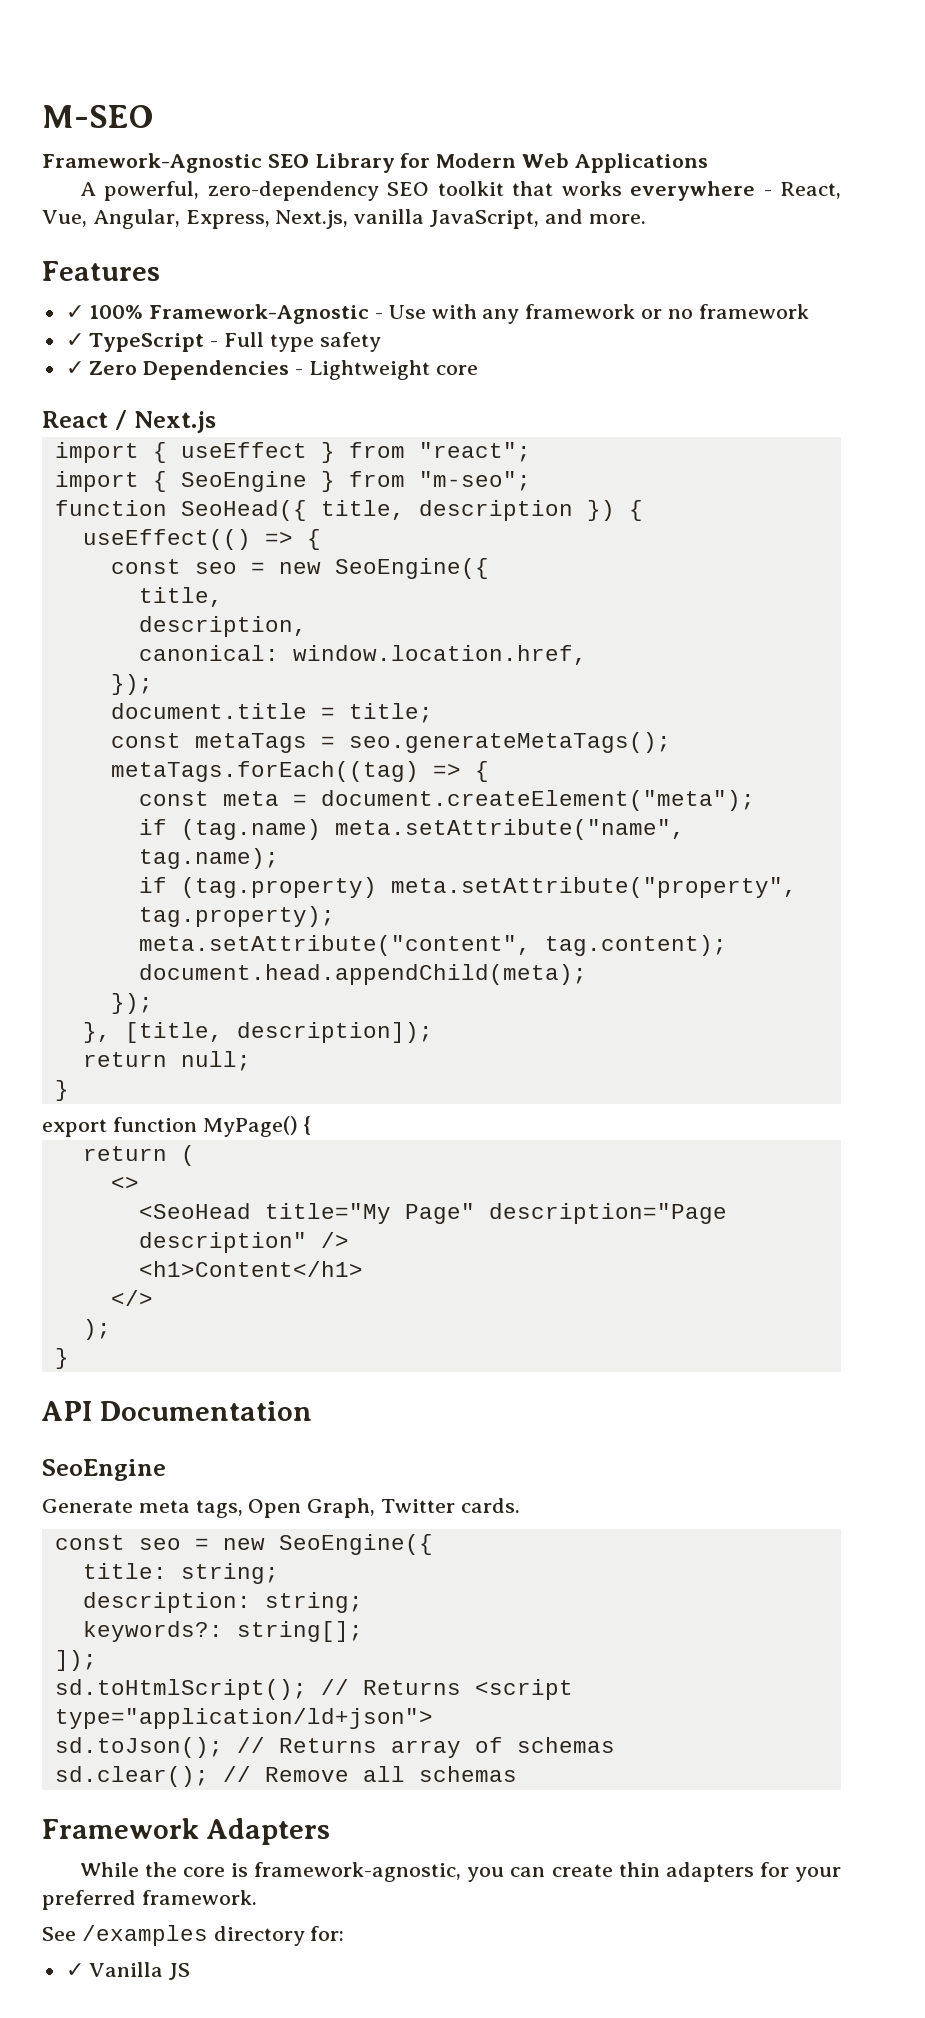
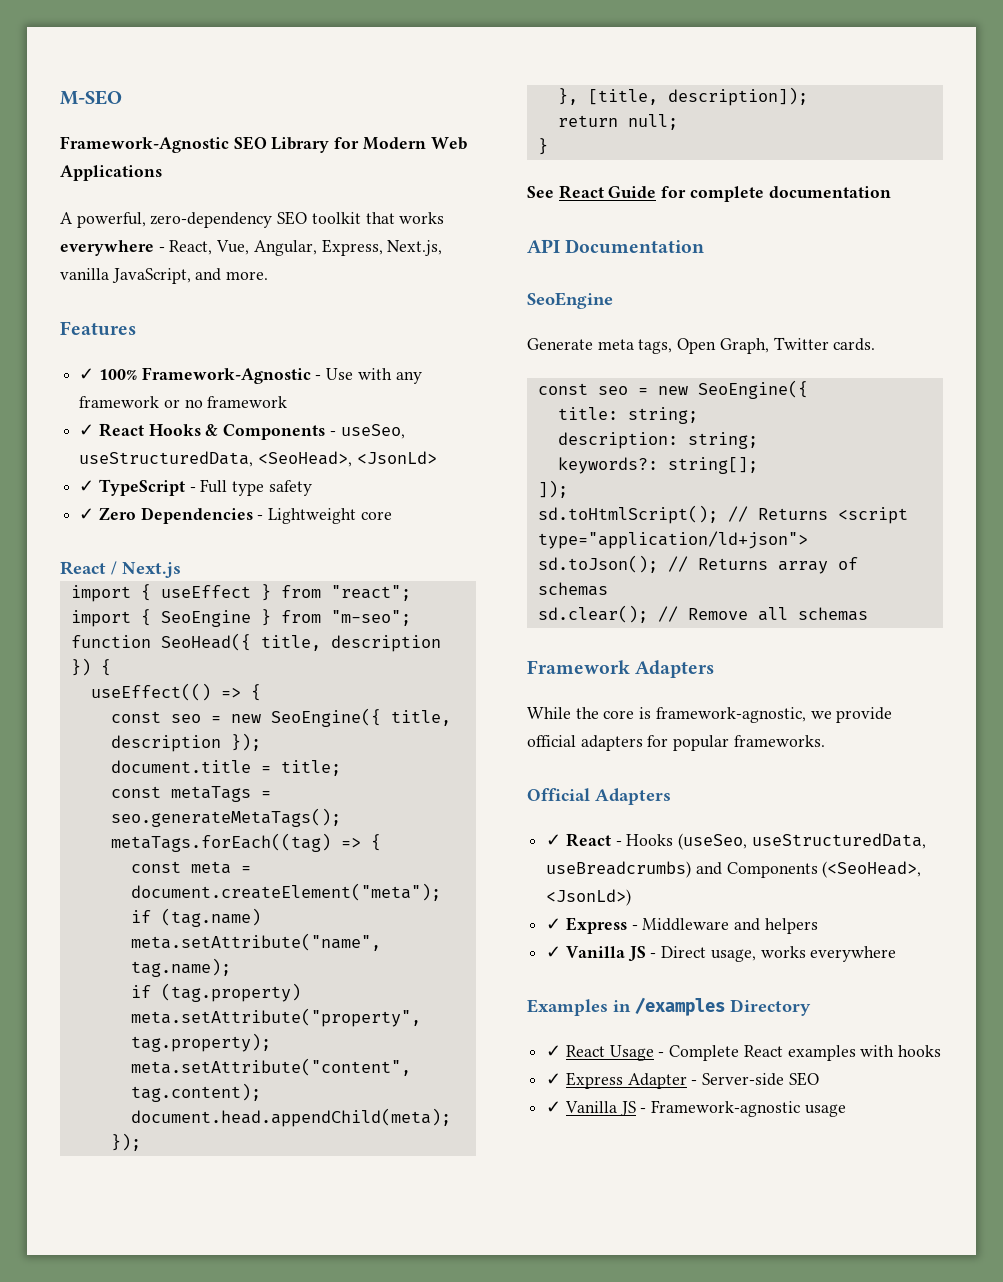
(809, 311) none -> [79,423,405,440] [79,451,437,467] // ✓ React Hooks & Components - useSeo, useStructuredData, <SeoHead>, <JsonLd>
[138,587,223,607] [138,616,307,637] [138,645,587,665] // title, // description, // canonical: window.location.href, // -> [390,710,451,726] [110,735,221,752] title, description
[42,1116,312,1137] [82,1145,195,1166] [110,1176,139,1190] [138,1203,727,1224] [138,1232,349,1253] [138,1261,363,1277] [110,1290,153,1306] [82,1319,111,1340] [54,1348,69,1369] export function MyPage() { // return ( // <> // <SeoHead title="My Page" description="Page description" /> // <h1>Content</h1> // </> // ); // } -> [527,185,891,202] See React Guide for complete documentation
[467,1862,841,1882] [42,1890,257,1910] [42,1925,345,1946] [65,1962,191,1980] you can create thin adapters for your preferred framework. // See /examples directory for: // ✓ Vanilla JS -> [810,707,893,723] [527,735,825,751] [527,788,671,805] [546,833,926,850] [546,861,922,878] [546,889,632,906] [546,917,818,934] [546,946,897,962] [527,997,811,1016] [546,1045,942,1061] [546,1072,819,1089] [546,1100,846,1117] we provide official adapters for popular frameworks. // Official Adapters // ✓ React - Hooks (useSeo, useStructuredData, useBreadcrumbs) and Components (<SeoHead>, <JsonLd>) // ✓ Express - Middleware and helpers // ✓ Vanilla JS - Direct usage, works everywhere // Examples in /examples Directory // ✓ React Usage - Complete React examples with hooks // ✓ Express Adapter - Server-side SEO // ✓ Vanilla JS - Framework-agnostic usage

